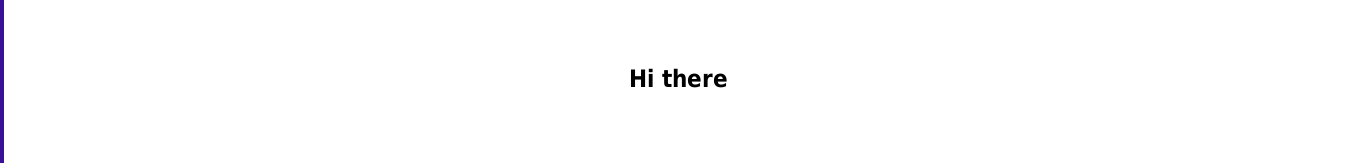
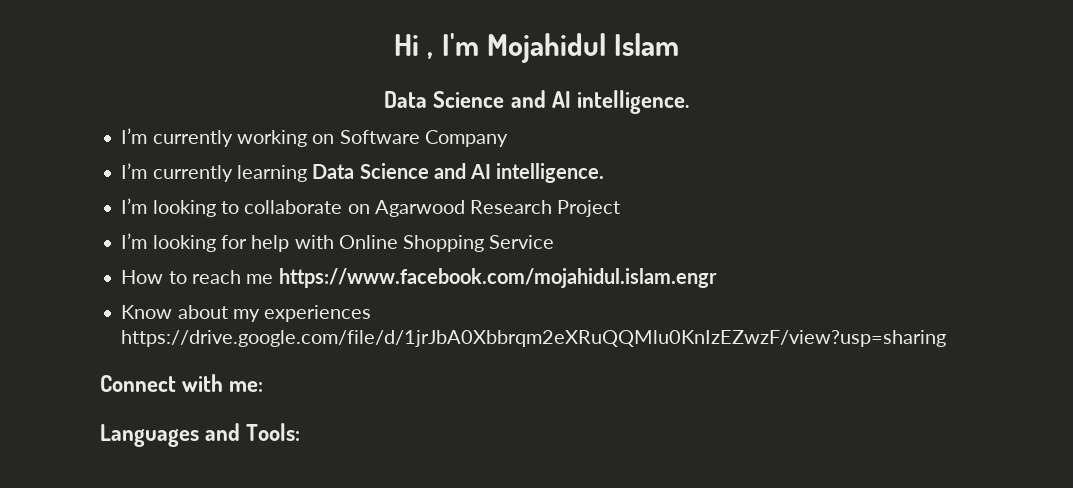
[662,68,728,88] there -> [427,33,679,63] [384,90,689,114] [121,128,508,147] [121,163,605,183] [121,198,621,217] [121,233,555,252] [121,268,717,288] [121,305,372,322] [121,330,947,347] [100,374,264,392] [100,423,301,447] , I'm Mojahidul Islam // Data Science and AI intelligence. // I’m currently working on Software Company // I’m currently learning Data Science and AI intelligence. // I’m looking to collaborate on Agarwood Research Project // I’m looking for help with Online Shopping Service // How to reach me https://www.facebook.com/mojahidul.islam.engr // Know about my experiences https://drive.google.com/file/d/1jrJbA0Xbbrqm2eXRuQQMlu0KnIzEZwzF/view?usp=sharing // Connect with me: // Languages and Tools:

